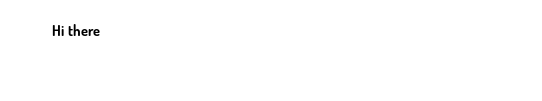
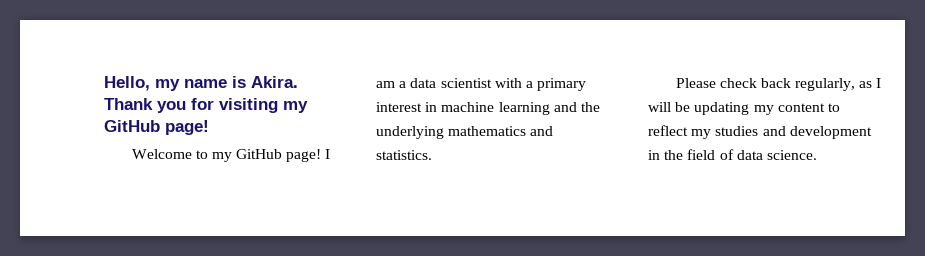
[52,24,100,36] Hi there -> [104,76,298,91] [104,98,308,113] [104,120,209,135] [131,149,331,162] [376,78,587,91] [376,102,600,115] [376,126,554,139] [376,150,432,160] [675,78,882,91] [648,102,840,115] [648,125,872,139] [648,149,817,160] Hello, my name is Akira. Thank you for visiting my GitHub page! // Welcome to my GitHub page! I am a data scientist with a primary interest in machine learning and the underlying mathematics and statistics. // Please check back regularly, as I will be updating my content to reflect my studies and development in the field of data science.

